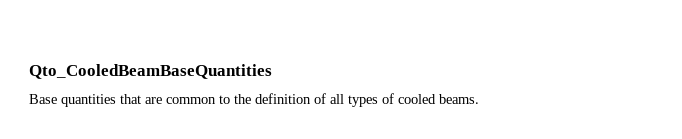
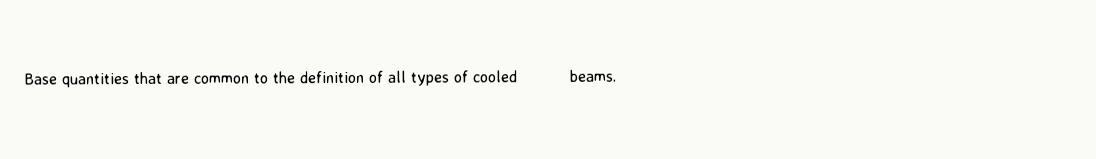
[29,64,272,79] Qto_CooledBeamBaseQuantities // -> (23, 79) none

